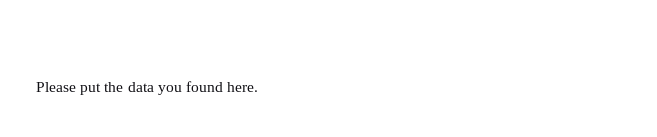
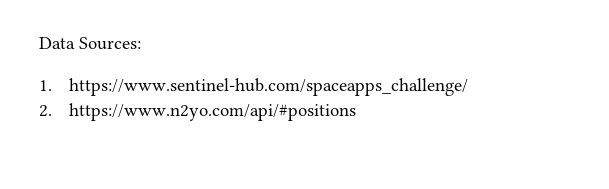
[36,81,259,95] Please put the data you found here. -> [39,37,141,50] [39,78,469,96] [39,103,357,121] Data Sources: // 1. https://www.sentinel-hub.com/spaceapps_challenge/ // 2. https://www.n2yo.com/api/#positions

